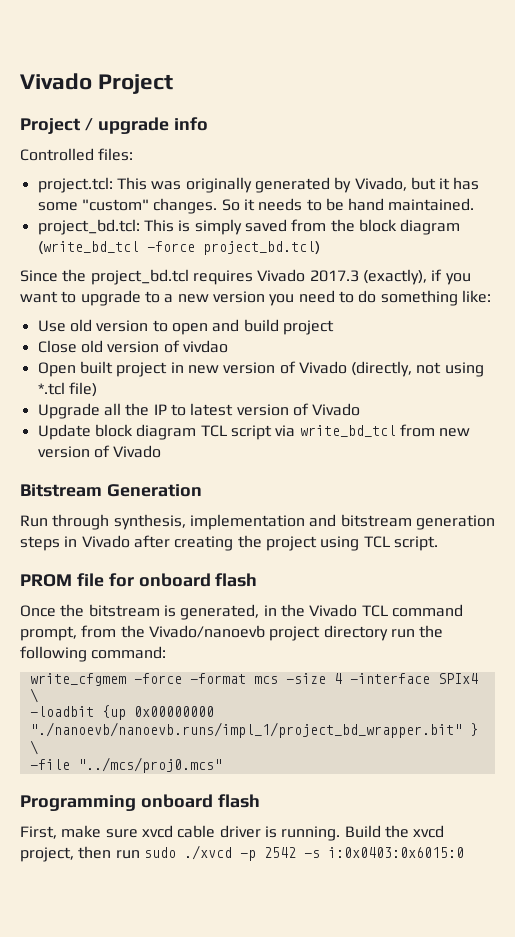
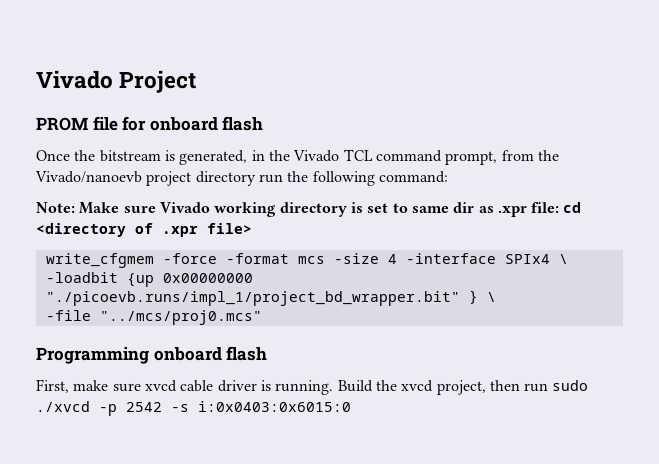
[20,117,208,134] [20,148,134,161] [37,177,480,193] [37,198,475,214] [37,219,461,235] [37,241,320,255] [20,269,471,285] [20,290,491,306] [37,319,334,335] [37,340,228,353] [37,361,484,377] [37,382,97,397] [37,403,361,419] [37,424,471,440] [37,445,162,458] [20,484,202,497] [20,514,495,530] [20,535,438,551] // Project / upgrade info // Controlled files: // project.tcl: This was originally generated by Vivado, but it has some "custom" changes. So it needs to be hand maintained. // project_bd.tcl: This is simply saved from the block diagram (write_bd_tcl -force project_bd.tcl) // Since the project_bd.tcl requires Vivado 2017.3 (exactly), if you want to upgrade to a new version you need to do something like: // Use old version to open and build project // Close old version of vivdao // Open built project in new version of Vivado (directly, not using *.tcl file) // Upgrade all the IP to latest version of Vivado // Update block diagram TCL script via write_bd_tcl from new version of Vivado // Bitstream Generation // Run through synthesis, implementation and bitstream generation steps in Vivado after creating the project using TCL script. -> (197, 81) none
(167, 652) none -> [36,202,582,217] [36,223,252,237] // Note: Make sure Vivado working directory is set to same dir as .xpr file: cd <directory of .xpr file>
[29,722,462,738] "./nanoevb/nanoevb.runs/impl_1/project_bd_wrapper.bit" -> [45,291,460,306] "./picoevb.runs/impl_1/project_bd_wrapper.bit"

